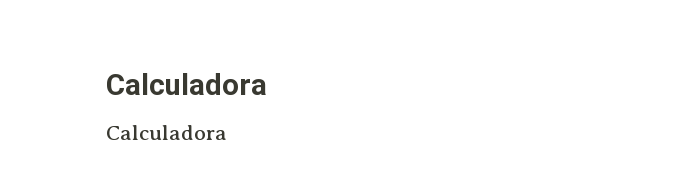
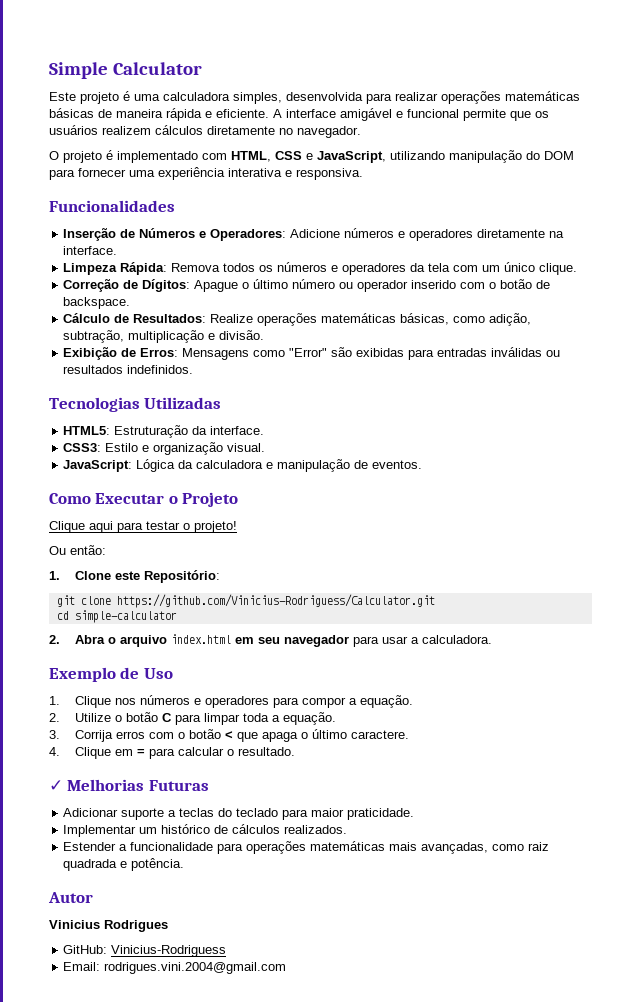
[106,73,267,95] [106,125,227,140] Calculadora // Calculadora -> [49,62,202,79] [49,91,580,104] [49,108,549,121] [49,125,361,138] [49,150,574,163] [49,167,363,180] [49,200,175,212] [63,228,565,241] [63,246,118,255] [63,262,578,275] [63,279,551,292] [63,297,131,309] [63,313,532,326] [63,330,265,343] [63,347,561,360] [63,365,194,374] [49,397,222,412] [63,425,265,438] [63,442,266,455] [63,459,423,472] [49,492,239,507] [49,521,237,533] [49,545,106,555] [49,570,220,583] [56,594,435,608] [56,610,177,623] [49,634,492,647] [49,667,173,682] [49,695,413,708] [49,712,336,725] [49,729,409,742] [49,747,295,759] [49,779,209,791] [63,808,415,820] [63,824,348,837] [63,841,550,854] [63,858,185,871] [48,892,93,903] [49,920,168,932] [63,945,227,957] [63,962,287,974] Simple Calculator // Este projeto é uma calculadora simples, desenvolvida para realizar operações matemáticas básicas de maneira rápida e eficiente. A interface amigável e funcional permite que os usuários realizem cálculos diretamente no navegador. // O projeto é implementado com HTML, CSS e JavaScript, utilizando manipulação do DOM para fornecer uma experiência interativa e responsiva. // Funcionalidades // Inserção de Números e Operadores: Adicione números e operadores diretamente na interface. // Limpeza Rápida: Remova todos os números e operadores da tela com um único clique. // Correção de Dígitos: Apague o último número ou operador inserido com o botão de backspace. // Cálculo de Resultados: Realize operações matemáticas básicas, como adição, subtração, multiplicação e divisão. // Exibição de Erros: Mensagens como "Error" são exibidas para entradas inválidas ou resultados indefinidos. // Tecnologias Utilizadas // HTML5: Estruturação da interface. // CSS3: Estilo e organização visual. // JavaScript: Lógica da calculadora e manipulação de eventos. // Como Executar o Projeto // Clique aqui para testar o projeto! // Ou então: // 1. Clone este Repositório: // git clone https://github.com/Vinicius-Rodriguess/Calculator.git // cd simple-calculator // 2. Abra o arquivo index.html em seu navegador para usar a calculadora. // Exemplo de Uso // 1. Clique nos números e operadores para compor a equação. // 2. Utilize o botão C para limpar toda a equação. // 3. Corrija erros com o botão < que apaga o último caractere. // 4. Clique em = para calcular o resultado. // ✓ Melhorias Futuras // Adicionar suporte a teclas do teclado para maior praticidade. // Implementar um histórico de cálculos realizados. // Estender a funcionalidade para operações matemáticas mais avançadas, como raiz quadrada e potência. // Autor // Vinicius Rodrigues // GitHub: Vinicius-Rodriguess // Email: rodrigues.vini.2004@gmail.com

